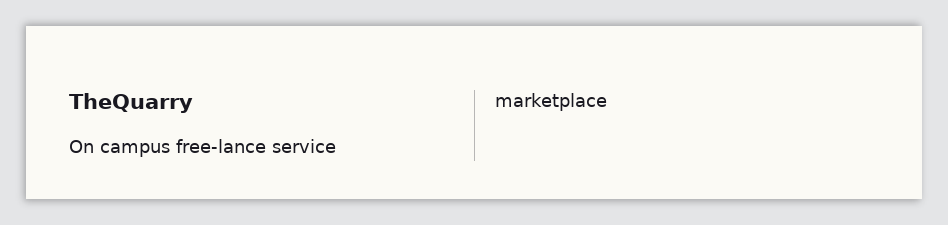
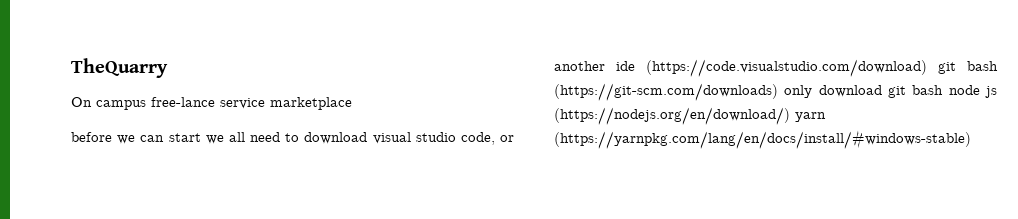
(607, 102) none -> [71,132,514,145] [554,59,998,77] [554,83,997,101] [554,107,826,125] [554,130,971,149] // before we can start we all need to download visual studio code, or another ide (https://code.visualstudio.com/download) git bash (https://git-scm.com/downloads) only download git bash node js (https://nodejs.org/en/download/) yarn (https://yarnpkg.com/lang/en/docs/install/#windows-stable)

